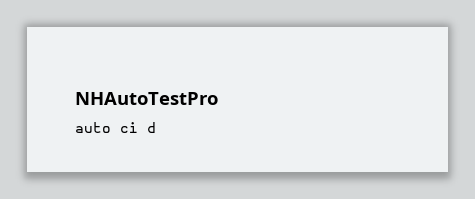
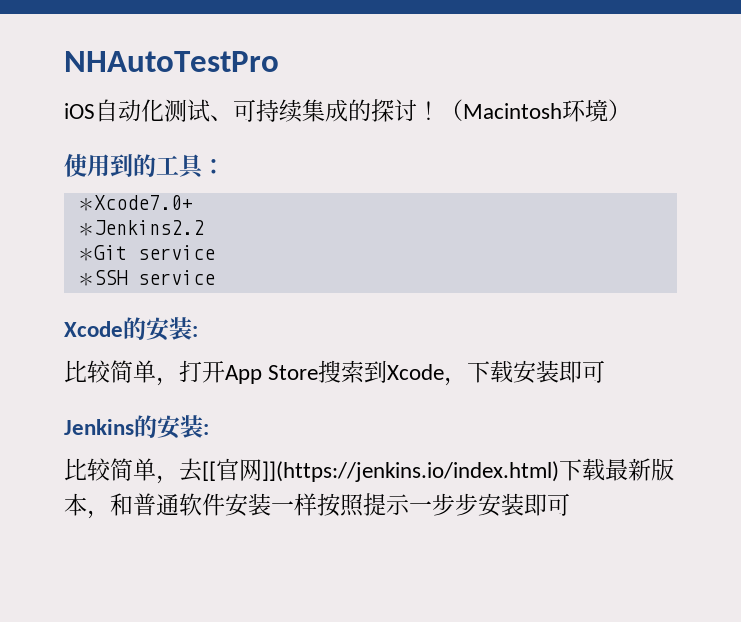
[75,122,156,133] auto ci d -> [64,99,631,123] [64,154,225,179] [77,195,193,211] [77,220,204,236] [77,245,215,261] [77,270,215,286] [64,317,198,341] [64,360,606,386] [64,415,209,439] [64,458,674,484] [64,493,570,519] iOS自动化测试、可持续集成的探讨！（Macintosh环境） // 使用到的工具： // ＊Xcode7.0+ // ＊Jenkins2.2 // ＊Git service // ＊SSH service // Xcode的安装: // 比较简单，打开App Store搜索到Xcode，下载安装即可 // Jenkins的安装: // 比较简单，去[[官网]](https://jenkins.io/index.html)下载最新版本，和普通软件安装一样按照提示一步步安装即可

